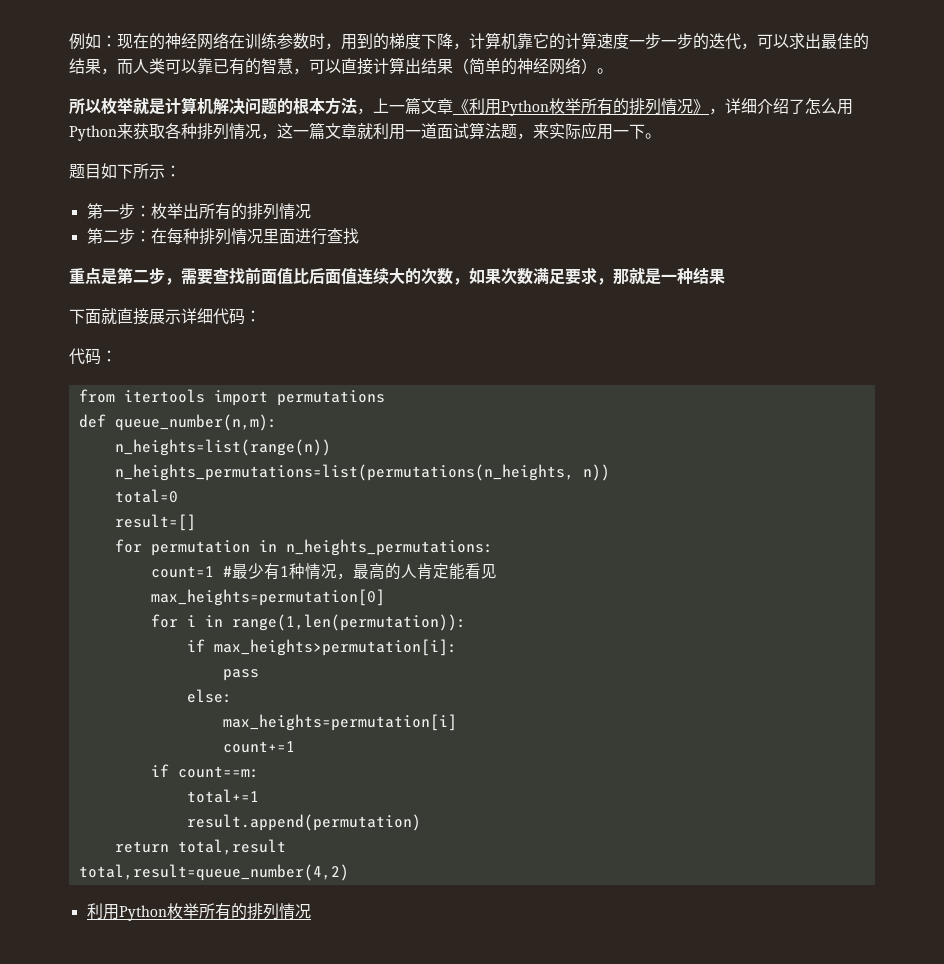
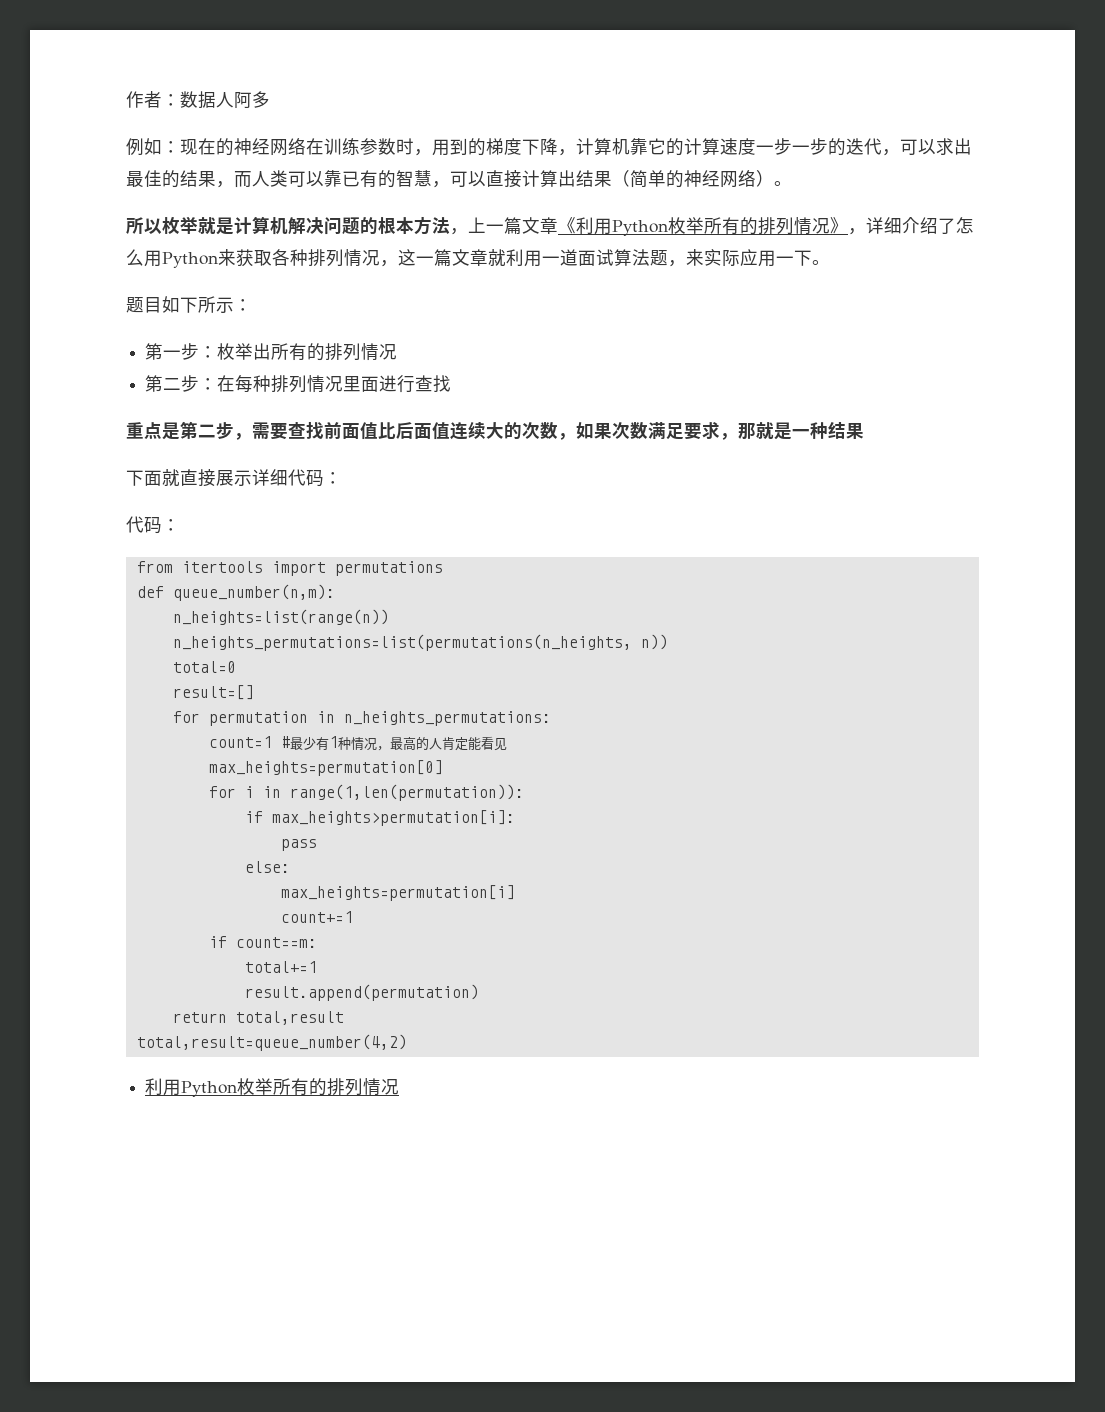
(69, 41) none -> [126,91,270,109] 作者：数据人阿多 //

